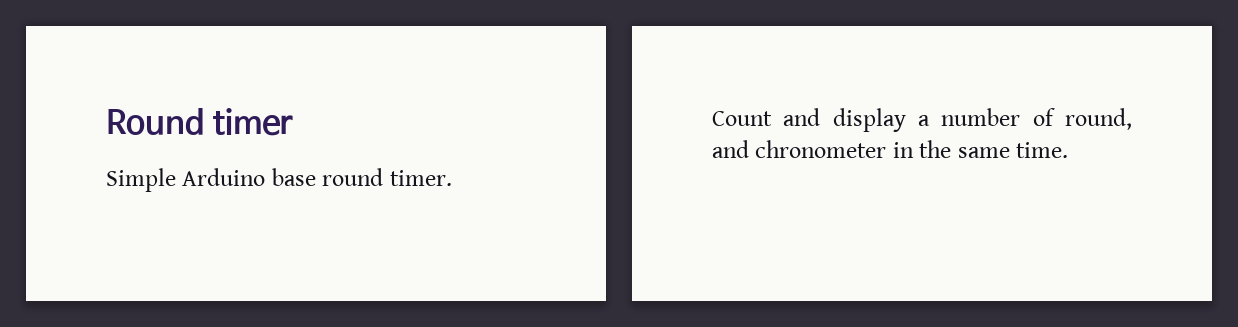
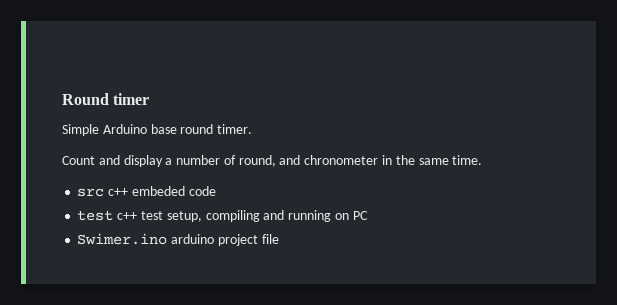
(1069, 150) none -> [77,186,216,197] [77,210,368,222] [77,233,279,246] // src c++ embeded code // test c++ test setup, compiling and running on PC // Swimer.ino arduino project file

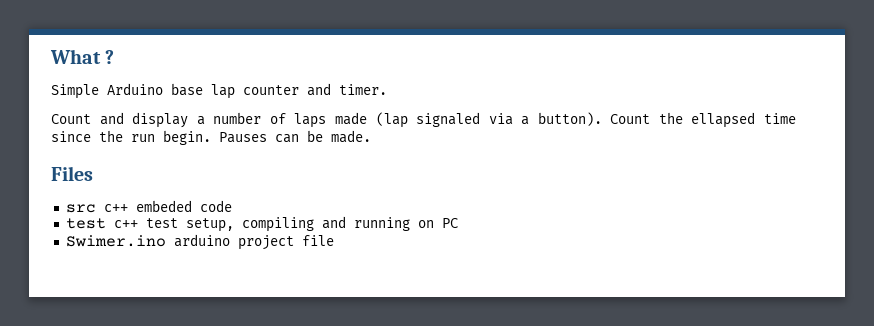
[62,93,150,105] Round timer -> [50,49,115,64] What ?
[180,124,214,134] round -> [211,83,331,99] lap counter and
[238,155,483,167] round, and chronometer in the same time. -> [294,112,796,128] [51,130,371,145] [51,166,93,181] laps made (lap signaled via a button). Count the ellapsed time since the run begin. Pauses can be made. // Files

